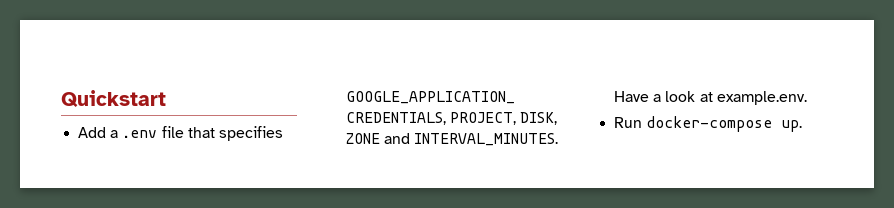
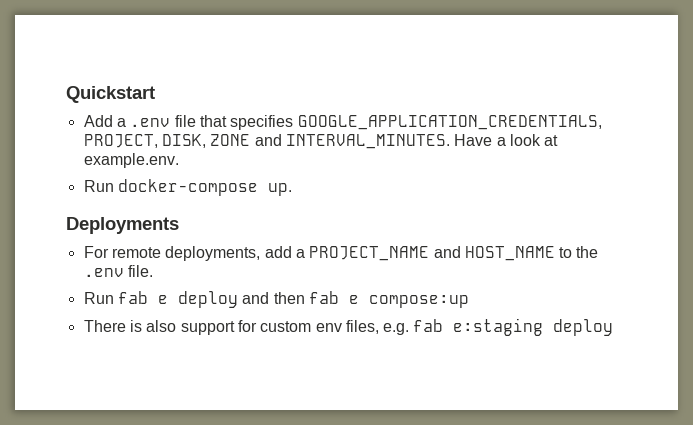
(803, 126) none -> [66,217,179,234] [83,246,599,261] [83,265,153,277] [83,291,469,308] [83,318,614,336] // Deployments // For remote deployments, add a PROJECT_NAME and HOST_NAME to the .env file. // Run fab e deploy and then fab e compose:up // There is also support for custom env files, e.g. fab e:staging deploy

